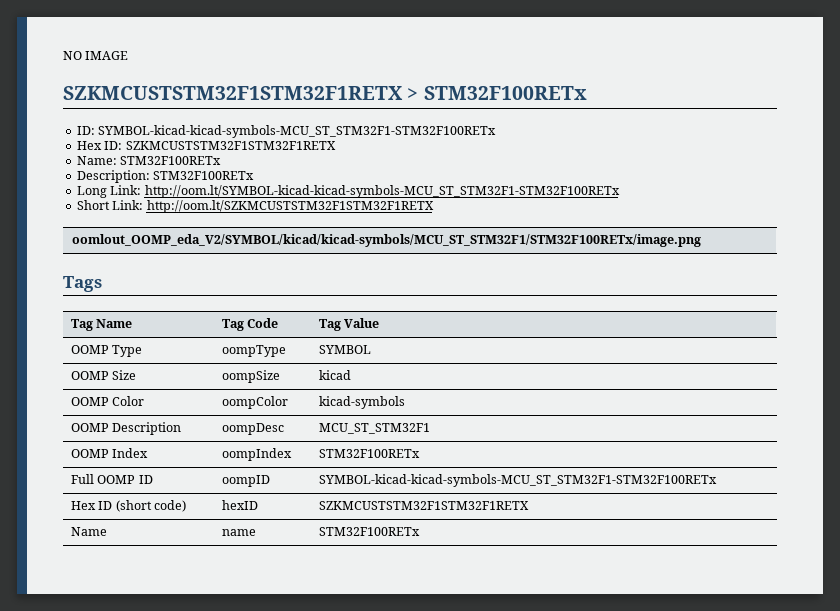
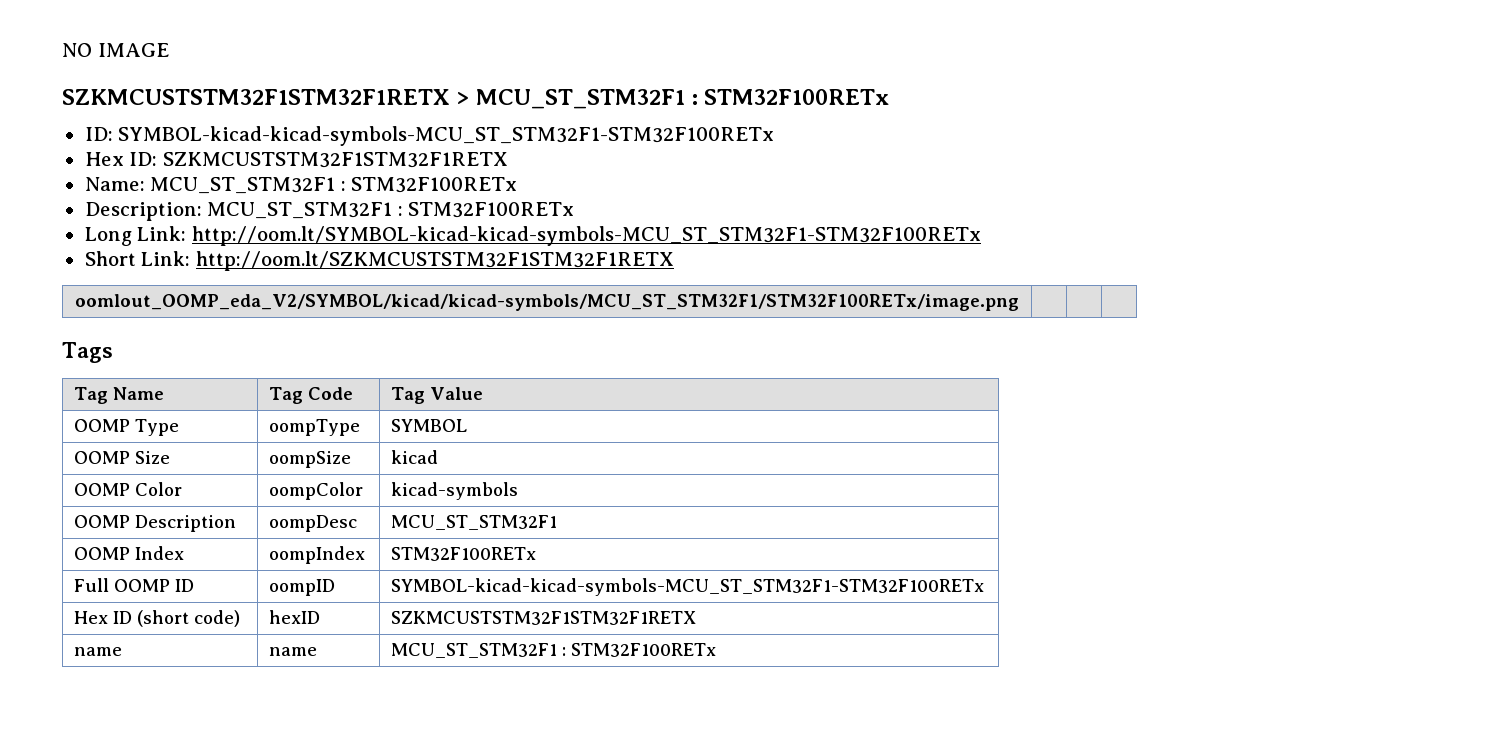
(419, 94) none -> [475,89,699,109] MCU_ST_STM32F1 :
(117, 160) none -> [150,177,346,194] MCU_ST_STM32F1 :
(150, 176) none -> [207,202,403,219] MCU_ST_STM32F1 :
[70,527,107,536] [221,529,256,536] Name | name | -> [74,647,123,656] [269,647,318,656] [391,643,567,658] name | name | MCU_ST_STM32F1 :

